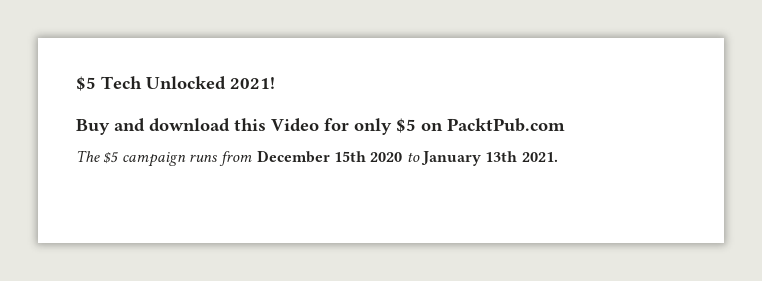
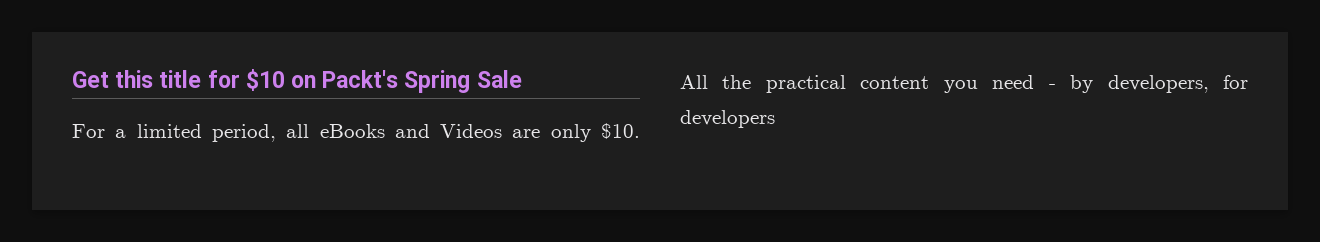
[76,76,275,91] [76,118,565,135] [76,150,558,167] $5 Tech Unlocked 2021! // Buy and download this Video for only $5 on PacktPub.com // The $5 campaign runs from December 15th 2020 to January 13th 2021. -> [72,69,522,93] [72,123,640,142] [680,75,1248,93] [680,110,775,128] Get this title for $10 on Packt's Spring Sale // For a limited period, all eBooks and Videos are only $10. All the practical content you need - by developers, for developers

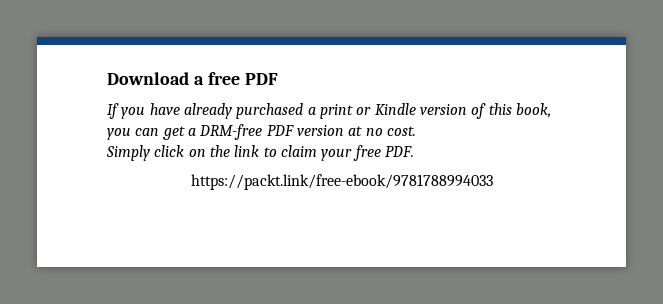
[72,69,522,93] [72,123,640,142] [680,75,1248,93] [680,110,775,128] Get this title for $10 on Packt's Spring Sale // For a limited period, all eBooks and Videos are only $10. All the practical content you need - by developers, for developers -> [107,72,278,85] [107,103,551,119] [107,124,416,140] [106,145,414,161] [191,174,493,190] Download a free PDF // If you have already purchased a print or Kindle version of this book, you can get a DRM-free PDF version at no cost. // Simply click on the link to claim your free PDF. // https://packt.link/free-ebook/9781788994033

